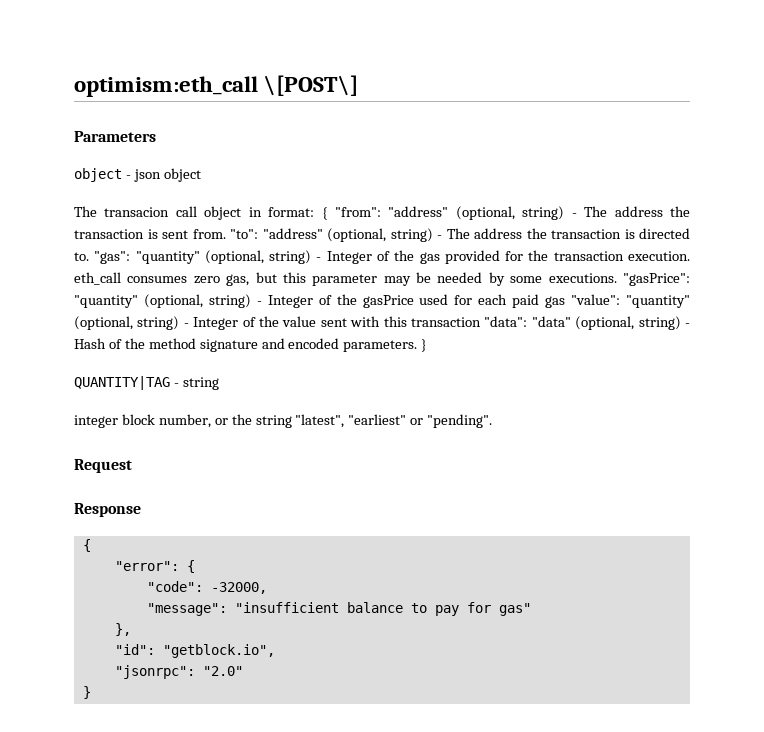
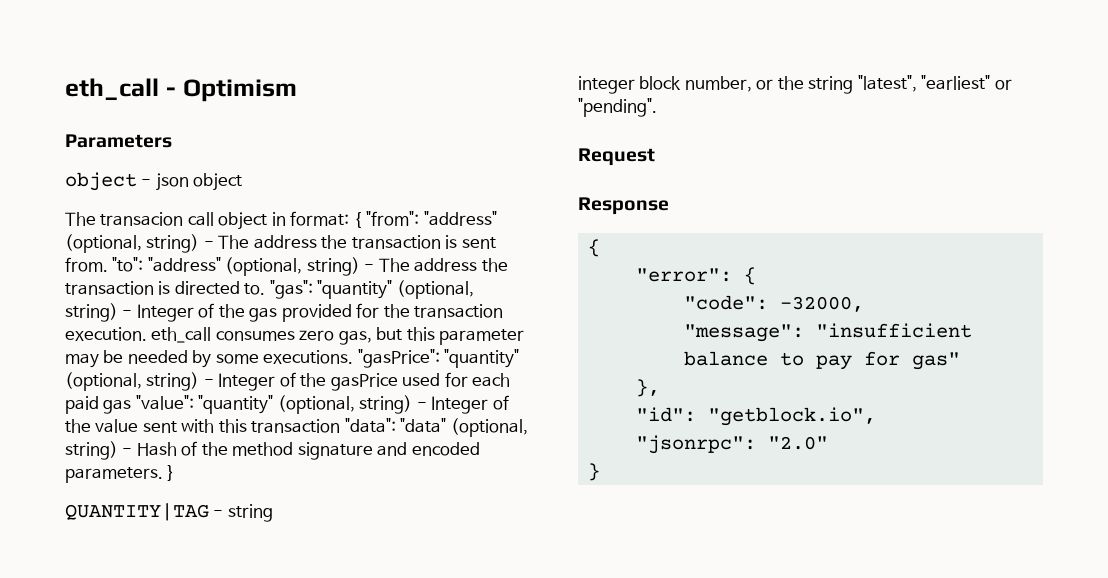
[74,75,359,97] optimism:eth_call \[POST\] -> [65,78,297,102] eth_call - Optimism

